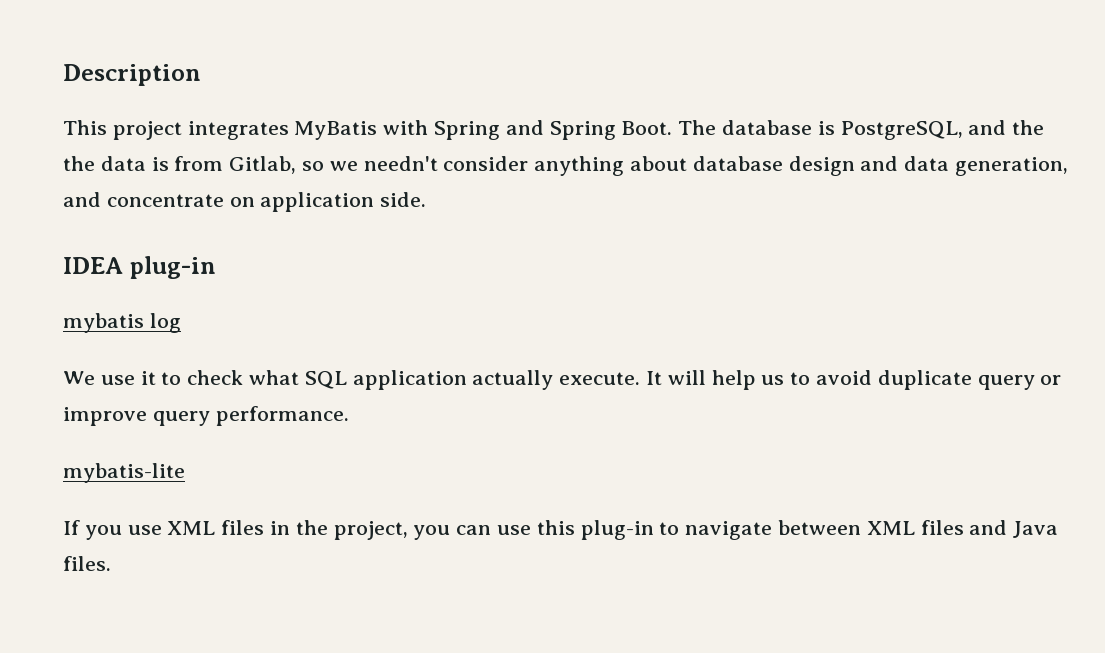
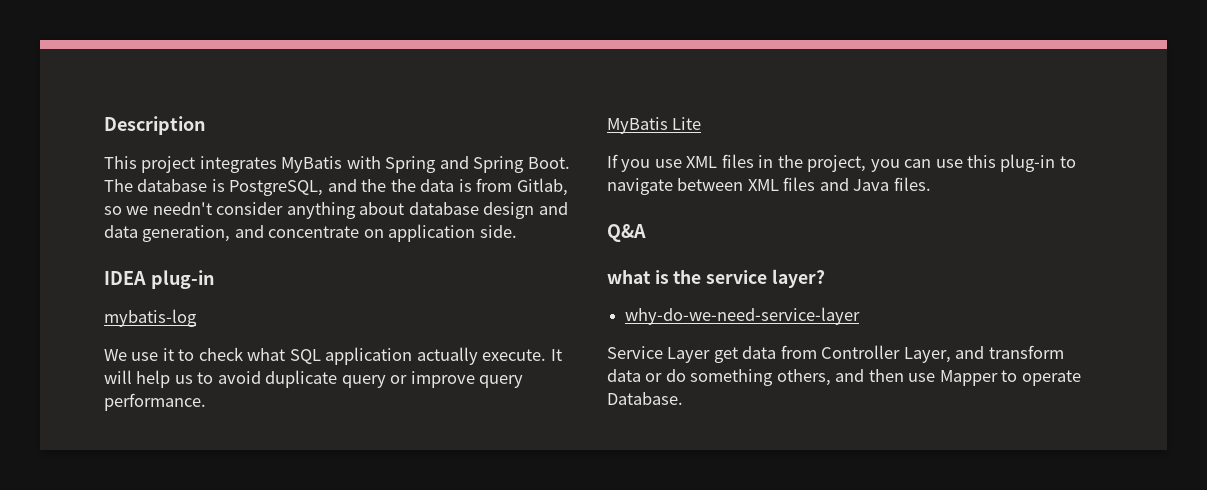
[63,313,181,333] mybatis log -> [104,309,197,327] mybatis-log
[63,463,185,483] mybatis-lite -> [607,117,702,134] MyBatis Lite
(111, 563) none -> [607,224,646,242] [607,269,825,288] [625,307,861,325] [607,345,1064,363] [607,369,1081,386] [607,392,683,405] // Q&A // what is the service layer? // why-do-we-need-service-layer // Service Layer get data from Controller Layer, and transform data or do something others, and then use Mapper to operate Database.

